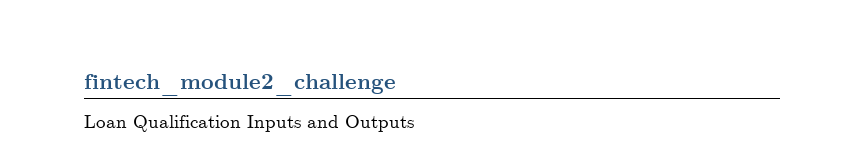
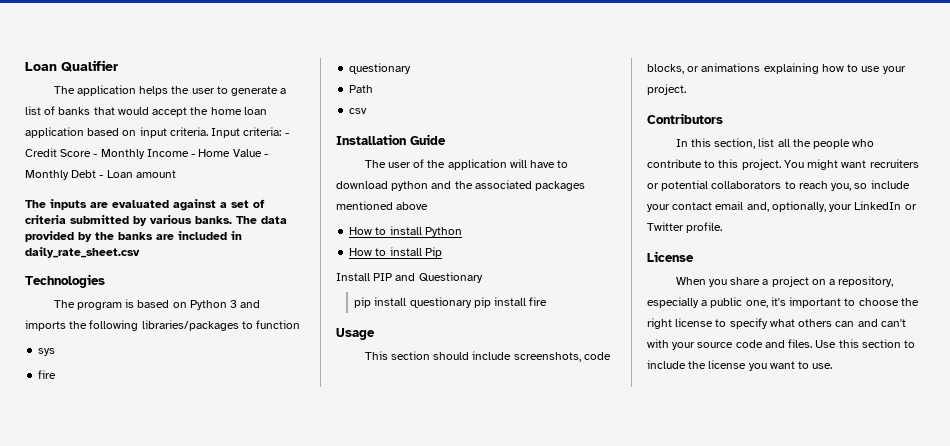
[84,74,396,96] [84,115,414,132] fintech_module2_challenge // Loan Qualification Inputs and Outputs -> [25,60,118,72] [53,85,287,96] [25,106,267,117] [25,127,289,138] [25,148,268,159] [25,170,176,180] [25,199,265,211] [25,215,287,226] [25,231,242,242] [25,247,140,258] [25,274,105,288] [53,299,261,310] [25,320,301,331] [38,348,56,356] [38,370,57,379] [349,63,412,74] [349,85,374,93] [349,108,368,114] [336,134,446,145] [364,159,569,170] [336,180,586,191] [336,201,429,210] [349,226,462,237] [349,247,442,258] [336,272,483,283] [354,297,548,308] [336,328,375,340] [364,351,611,362] [647,63,906,74] [647,84,686,95] [647,113,723,124] [675,138,875,149] [647,159,919,170] [647,180,910,191] [647,201,917,212] [647,222,723,233] [647,251,694,262] [675,276,894,287] [647,297,919,308] [647,318,906,329] [647,339,916,350] [647,360,833,371] Loan Qualifier // The application helps the user to generate a list of banks that would accept the home loan application based on input criteria. Input criteria: - Credit Score - Monthly Income - Home Value - Monthly Debt - Loan amount // The inputs are evaluated against a set of criteria submitted by various banks. The data provided by the banks are included in daily_rate_sheet.csv // Technologies // The program is based on Python 3 and imports the following libraries/packages to function // sys // fire // questionary // Path // csv // Installation Guide // The user of the application will have to download python and the associated packages mentioned above // How to install Python // How to install Pip // Install PIP and Questionary // pip install questionary pip install fire // Usage // This section should include screenshots, code blocks, or animations explaining how to use your project. // Contributors // In this section, list all the people who contribute to this project. You might want recruiters or potential collaborators to reach you, so include your contact email and, optionally, your LinkedIn or Twitter profile. // License // When you share a project on a repository, especially a public one, it's important to choose the right license to specify what others can and can't with your source code and files. Use this section to include the license you want to use.

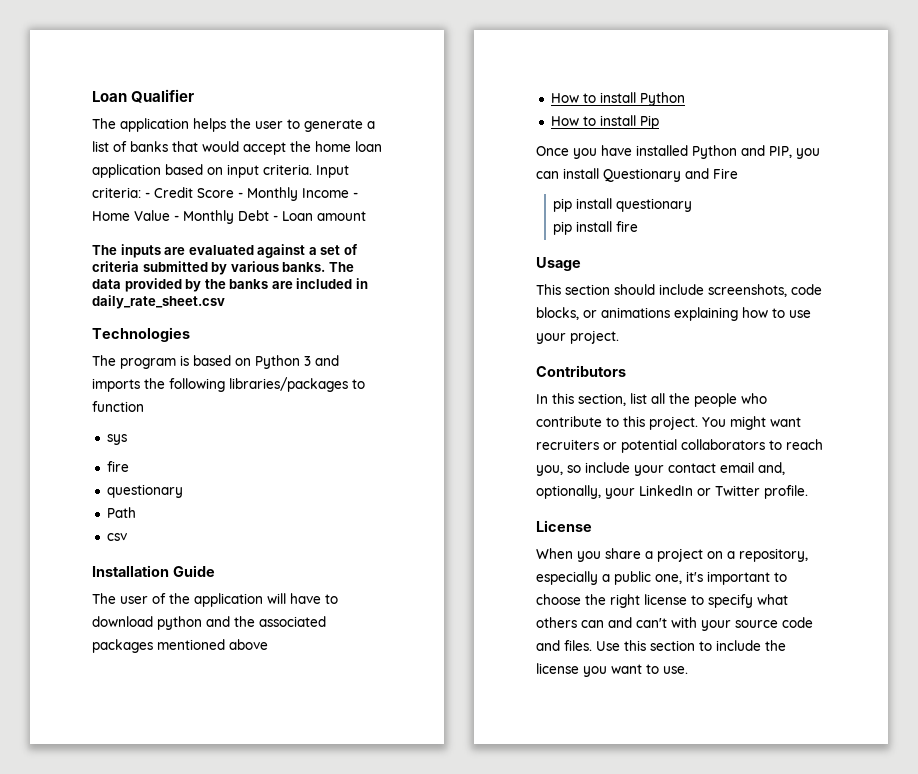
[336,273,416,281] Install PIP and -> [536,145,820,159] [536,168,599,179] Once you have installed Python and PIP, you can install
(483, 277) none -> [685,168,738,179] and Fire
(472, 302) none -> (693, 205) //

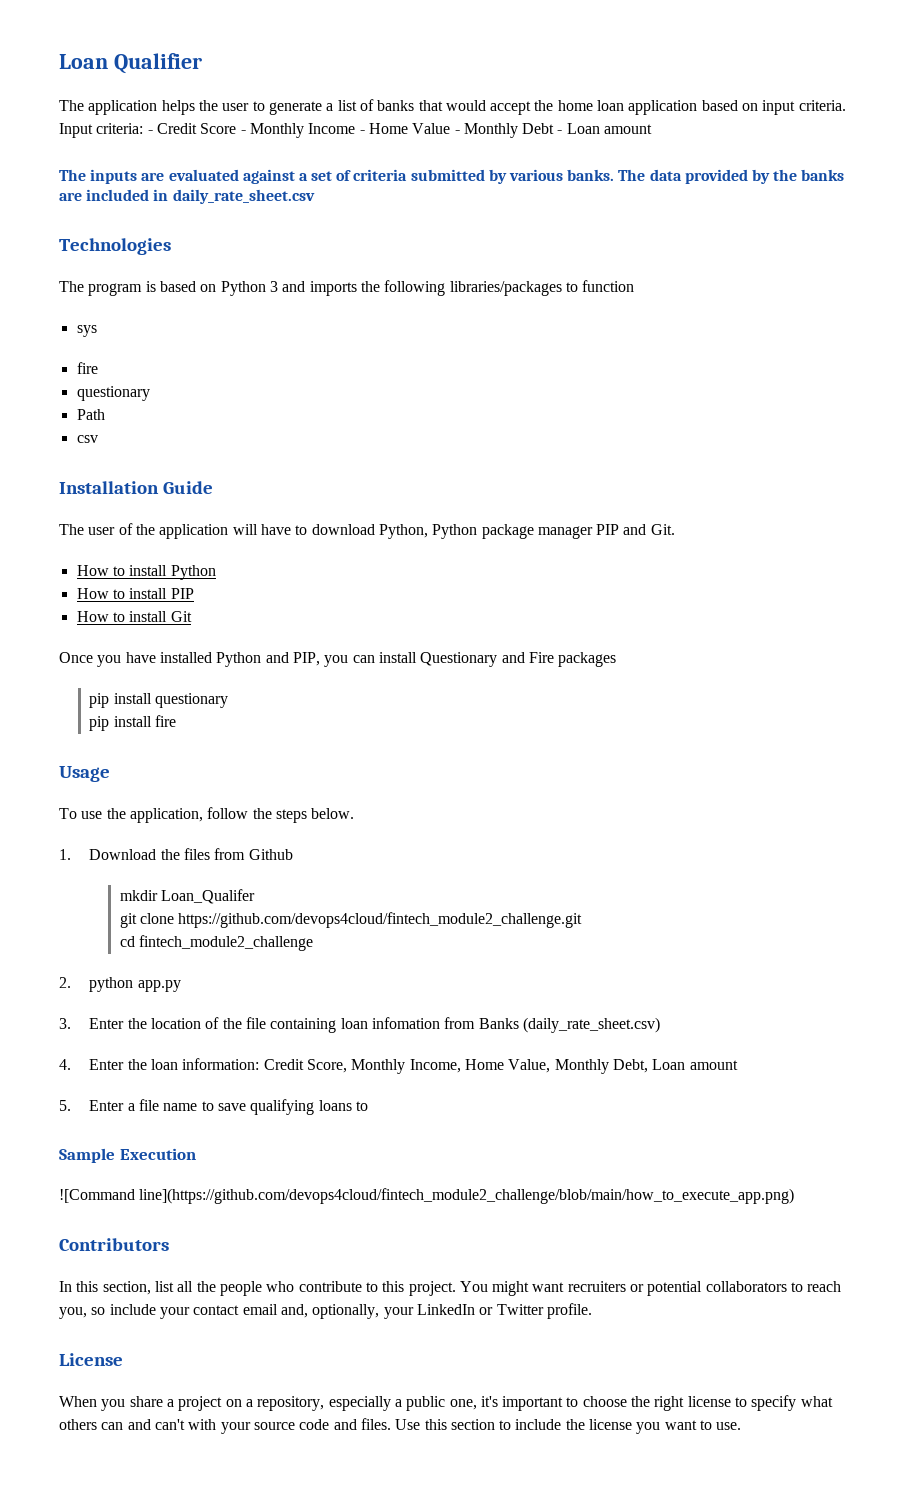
[157,616,326,630] [92,639,268,653] python and the associated packages mentioned above -> [378,524,675,539] Python, Python package manager PIP and Git.
[639,115,659,129] Pip -> [170,588,194,599] [76,611,192,622] PIP // How to install Git
(738, 173) none -> [558,652,617,667] packages
[536,284,822,297] [536,307,811,321] [536,330,619,344] This section should include screenshots, code blocks, or animations explaining how to use your project. -> [59,807,355,823] [59,848,293,860] [119,889,255,904] [119,912,583,928] [119,935,313,951] [59,977,181,992] [59,1017,660,1033] [59,1058,738,1074] [59,1099,368,1115] [59,1148,196,1163] [59,1188,795,1204] To use the application, follow the steps below. // 1. Download the files from Github // mkdir Loan_Qualifer // git clone https://github.com/devops4cloud/fintech_module2_challenge.git // cd fintech_module2_challenge // 2. python app.py // 3. Enter the location of the file containing loan infomation from Banks (daily_rate_sheet.csv) // 4. Enter the loan information: Credit Score, Monthly Income, Home Value, Monthly Debt, Loan amount // 5. Enter a file name to save qualifying loans to // Sample Execution // ![Command line](https://github.com/devops4cloud/fintech_module2_challenge/blob/main/how_to_execute_app.png)

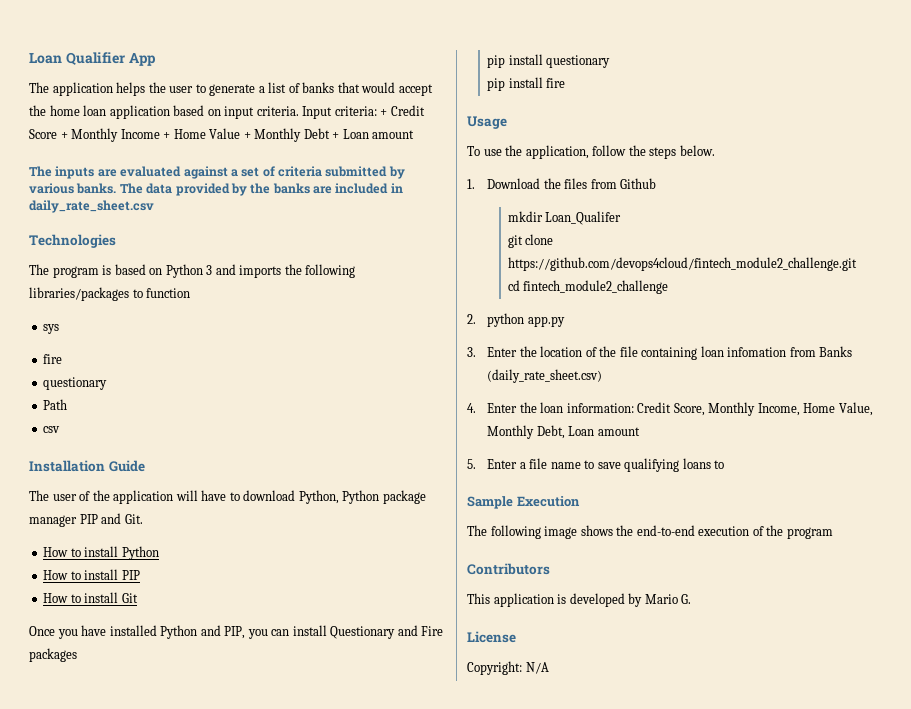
(202, 63) none -> [128,53,156,66] App
[147,130,153,134] - -> [380,109,388,116] +
[240,130,246,134] - -> [60,132,68,139] +
[359,130,365,134] - -> [163,132,171,139] +
[454,130,460,134] - -> [243,132,251,139] +
[557,130,563,134] - -> [332,132,340,139] +
[59,1188,795,1204] [59,1238,169,1251] [59,1281,842,1296] [59,1303,592,1319] [59,1353,123,1366] [59,1395,833,1411] [59,1418,742,1434] ![Command line](https://github.com/devops4cloud/fintech_module2_challenge/blob/main/how_to_execute_app.png) // Contributors // In this section, list all the people who contribute to this project. You might want recruiters or potential collaborators to reach you, so include your contact email and, optionally, your LinkedIn or Twitter profile. // License // When you share a project on a repository, especially a public one, it's important to choose the right license to specify what others can and can't with your source code and files. Use this section to include the license you want to use. -> [467,525,833,539] [467,563,550,575] [467,593,692,607] [467,631,516,643] [467,661,549,675] The following image shows the end-to-end execution of the program // Contributors // This application is developed by Mario G. // License // Copyright: N/A

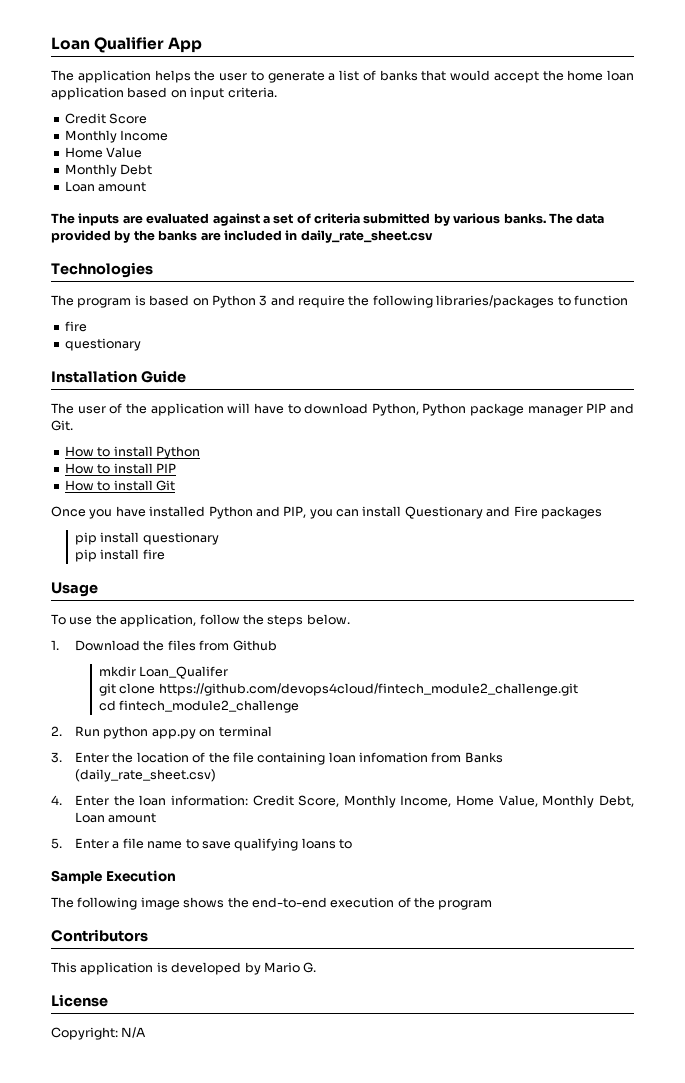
[302,106,388,119] Input criteria: + -> (277, 92) //
[60,132,68,139] + -> (148, 118) //
[163,132,171,139] + -> (169, 135) //
[243,132,251,139] + -> (143, 152) //
[332,132,340,139] + -> (153, 169) //
[239,265,282,278] imports -> [298,295,345,308] require
[43,324,60,334] // sys -> (628, 300) none
[43,399,68,410] [43,426,61,433] // Path // csv -> (141, 344) none
(476, 319) none -> [75,726,101,737] Run
(565, 321) none -> [199,726,272,737] on terminal

